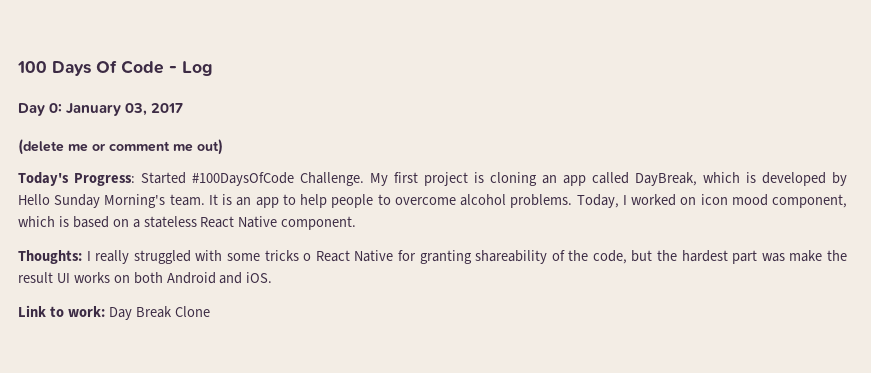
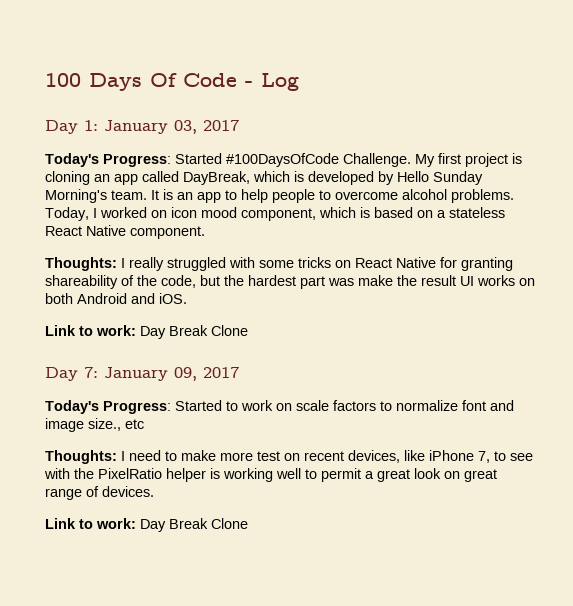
[49,103,63,113] 0: -> [84,120,98,131] 1:
[18,139,223,155] // (delete me or comment me out) -> (239, 125) none
[303,253,312,261] o -> [335,260,351,268] on
(210, 311) none -> [45,367,239,381] [45,400,514,414] [45,418,144,432] [45,450,533,464] [44,468,497,482] [45,486,154,500] [45,518,248,532] // Day 7: January 09, 2017 // Today's Progress: Started to work on scale factors to normalize font and image size., etc // Thoughts: I need to make more test on recent devices, like iPhone 7, to see with the PixelRatio helper is working well to permit a great look on great range of devices. // Link to work: Day Break Clone

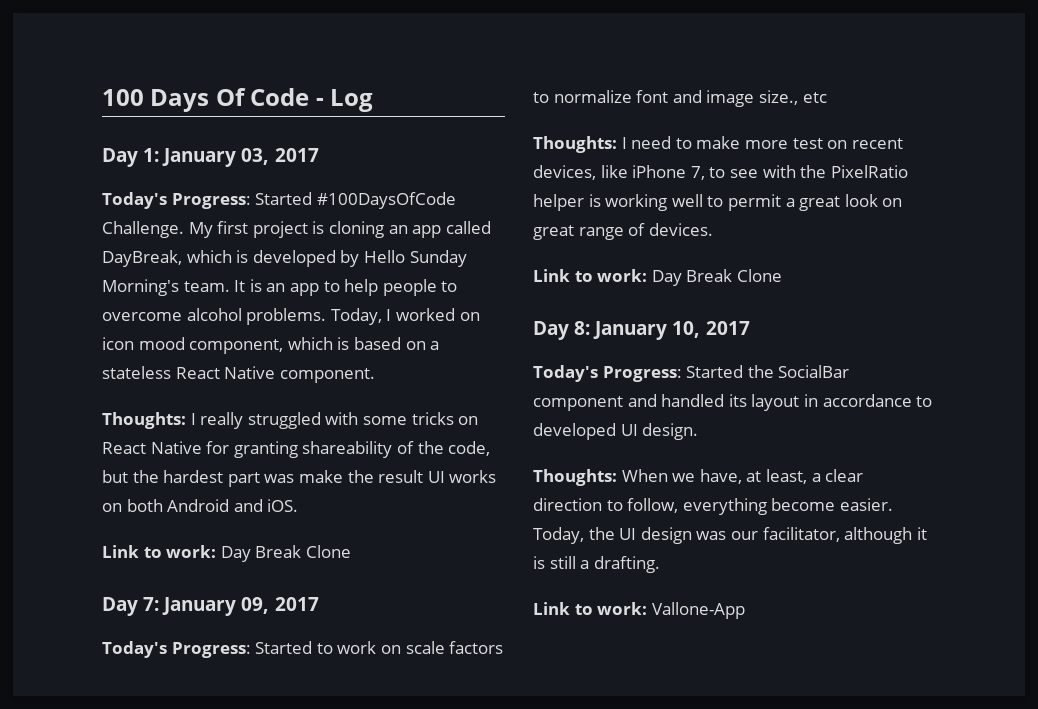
(248, 523) none -> [533,321,750,340] [533,365,850,382] [533,394,933,411] [533,423,699,440] [533,469,864,486] [533,498,893,515] [533,527,927,544] [533,556,660,573] [533,602,745,619] // Day 8: January 10, 2017 // Today's Progress: Started the SocialBar component and handled its layout in accordance to developed UI design. // Thoughts: When we have, at least, a clear direction to follow, everything become easier. Today, the UI design was our facilitator, although it is still a drafting. // Link to work: Vallone-App

